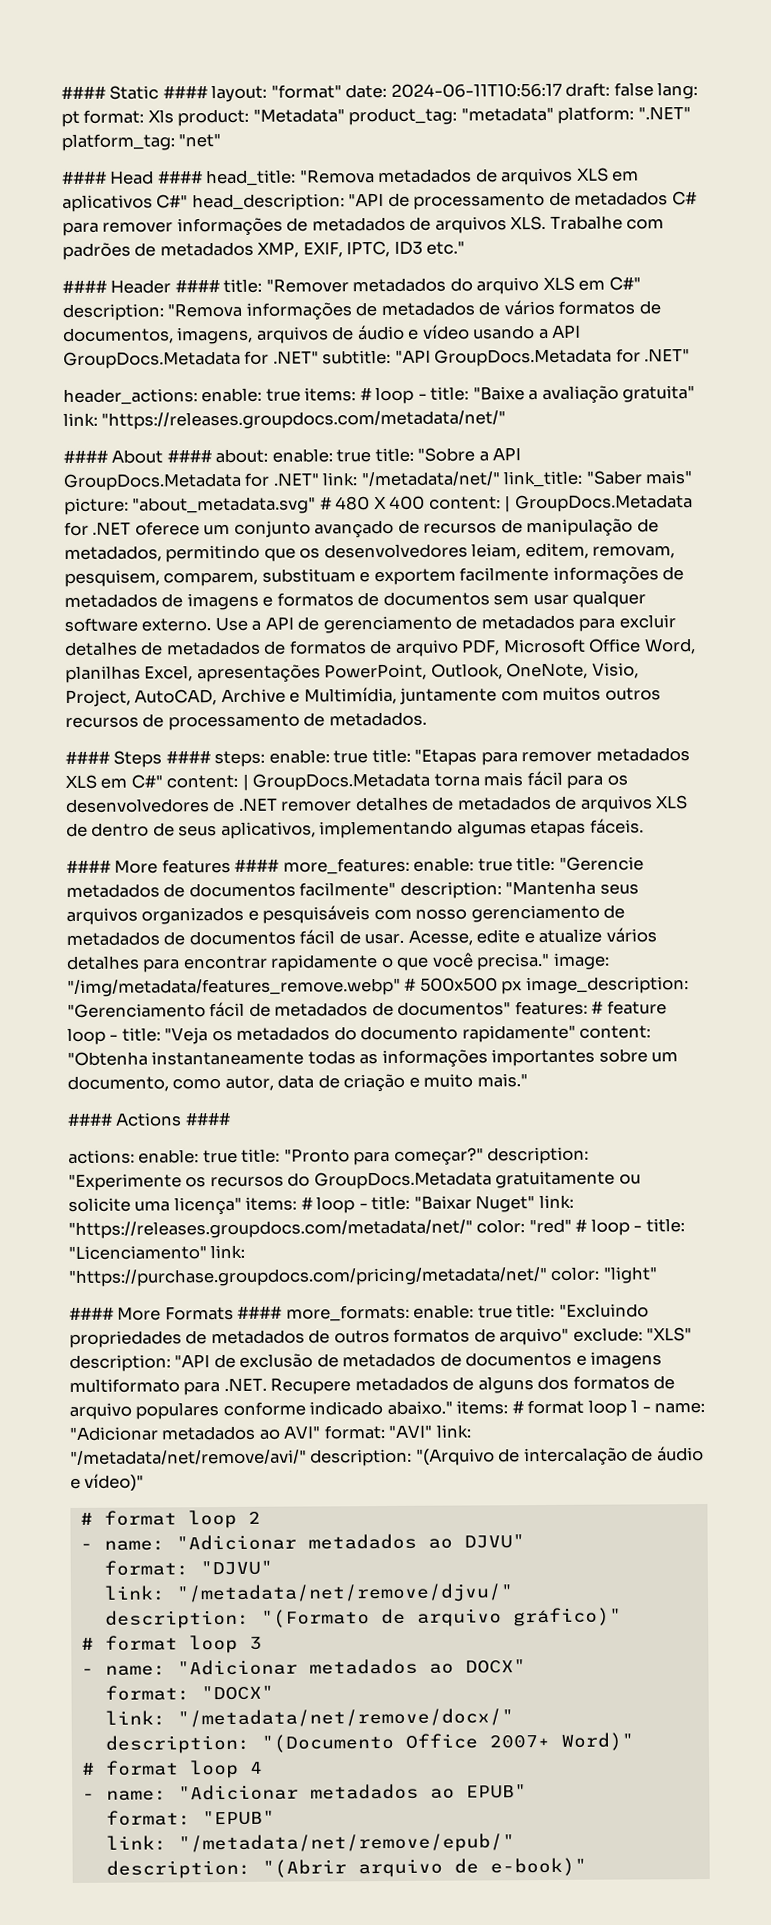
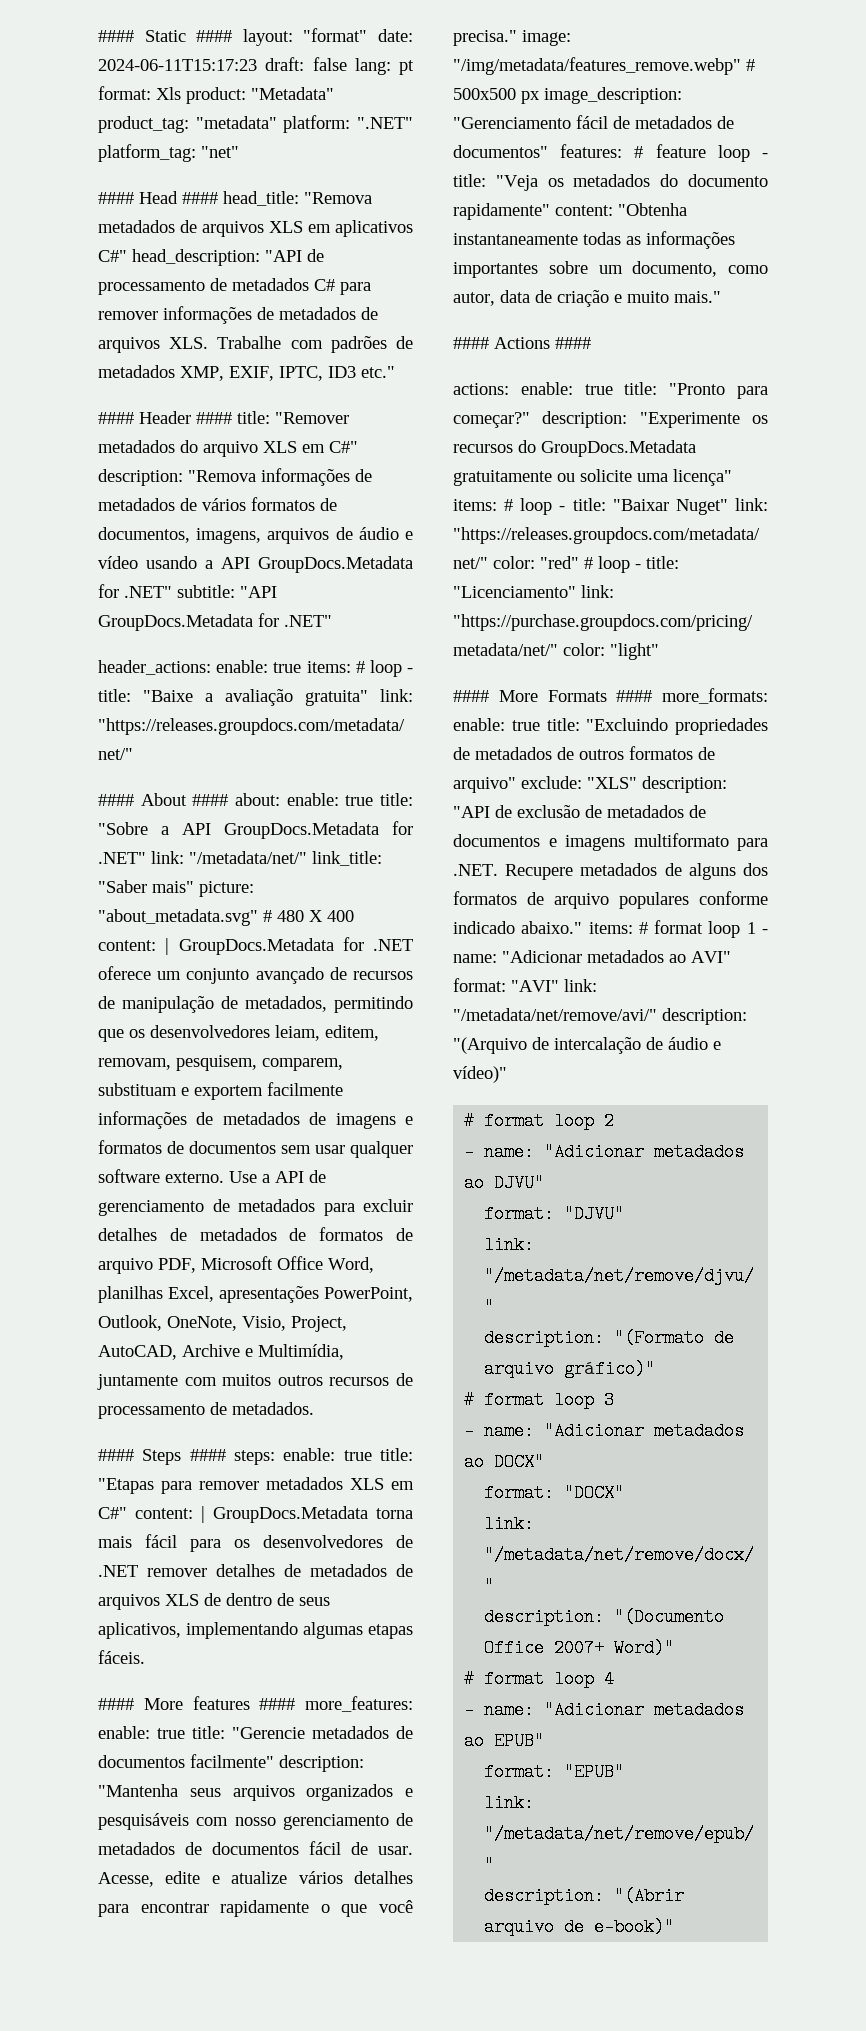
[390,82,562,98] 2024-06-11T10:56:17 -> [98,59,257,71] 2024-06-11T15:17:23

